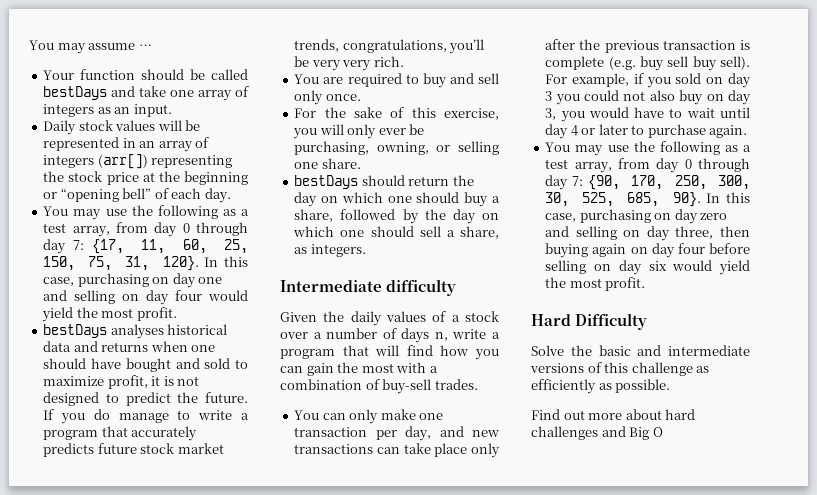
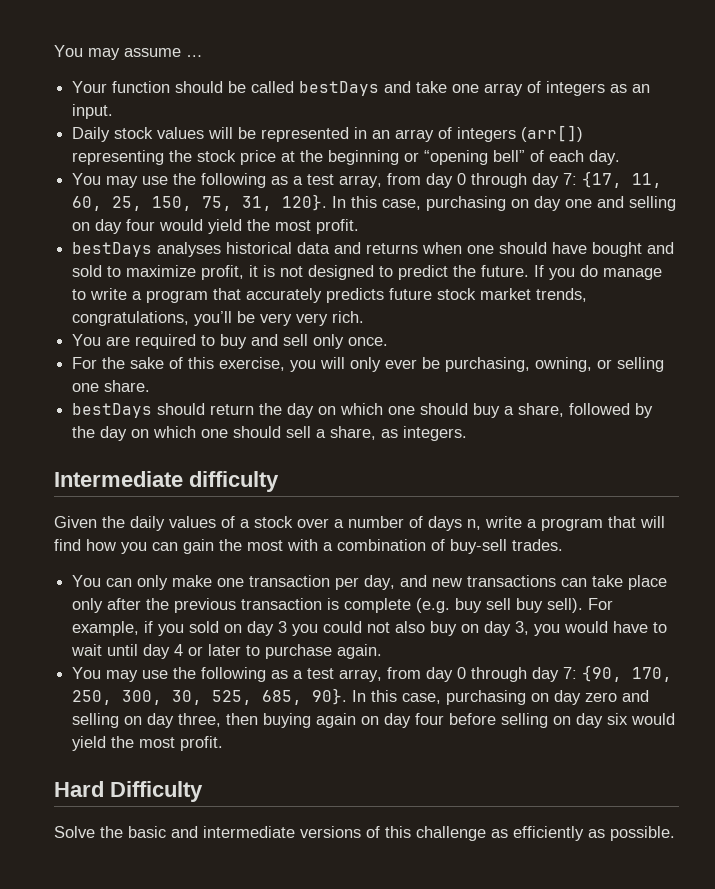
[531,409,696,420] [531,426,663,440] // Find out more about hard challenges and Big O -> (675, 833) none

